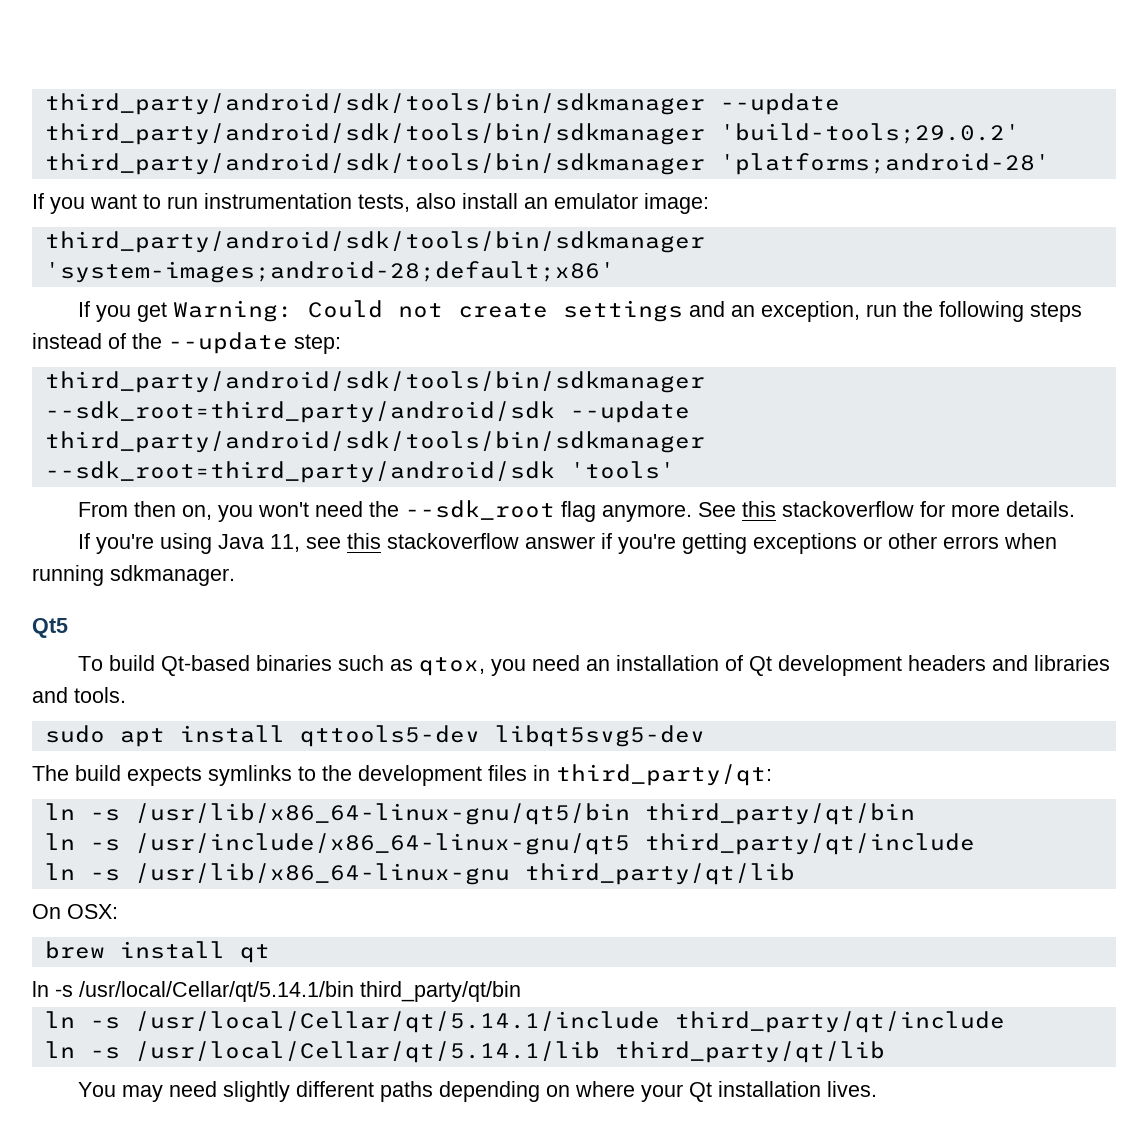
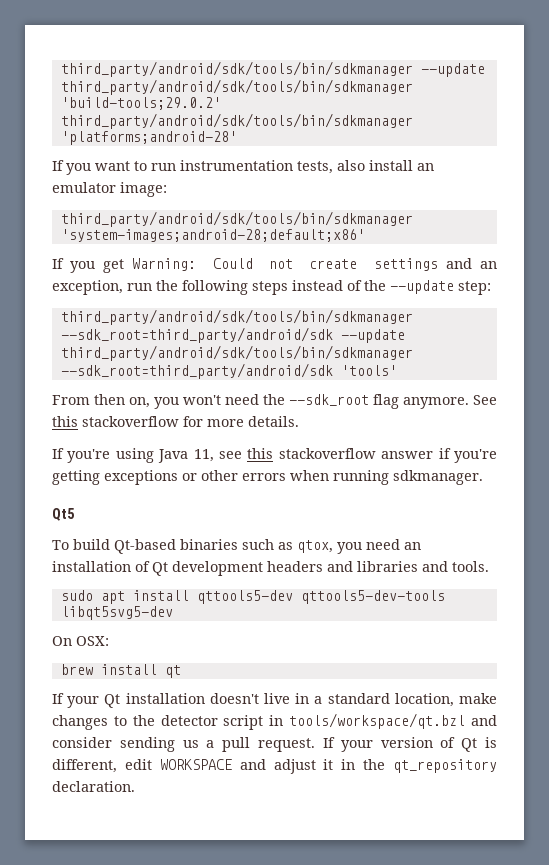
(480, 736) none -> [300,590,445,604] qttools5-dev-tools
[32,764,772,786] [44,803,915,825] [44,833,975,855] [44,863,795,885] // The build expects symlinks to the development files in third_party/qt: // ln -s /usr/lib/x86_64-linux-gnu/qt5/bin third_party/qt/bin // ln -s /usr/include/x86_64-linux-gnu/qt5 third_party/qt/include // ln -s /usr/lib/x86_64-linux-gnu third_party/qt/lib -> (173, 613) none
[32,981,521,1002] [44,1011,1005,1033] [44,1041,885,1063] [77,1081,877,1102] ln -s /usr/local/Cellar/qt/5.14.1/bin third_party/qt/bin // ln -s /usr/local/Cellar/qt/5.14.1/include third_party/qt/include // ln -s /usr/local/Cellar/qt/5.14.1/lib third_party/qt/lib // You may need slightly different paths depending on where your Qt installation lives. -> [52,693,497,708] [52,713,497,730] [52,737,497,752] [52,759,497,774] [52,781,135,792] If your Qt installation doesn't live in a standard location, make changes to the detector script in tools/workspace/qt.bzl and consider sending us a pull request. If your version of Qt is different, edit WORKSPACE and adjust it in the qt_repository declaration.

